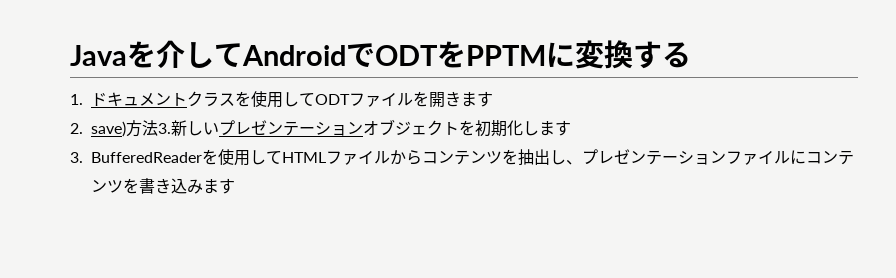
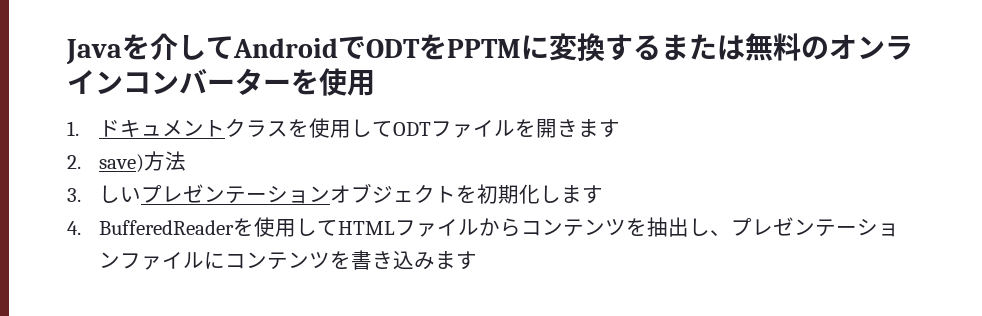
(691, 55) none -> [661,33,913,61] [67,68,375,96] または無料のオンラインコンバーターを使用
[158,120,187,136] 3.新 -> [67,188,81,202] // 3.
[70,152,83,163] 3. -> [67,221,81,235] 4.

